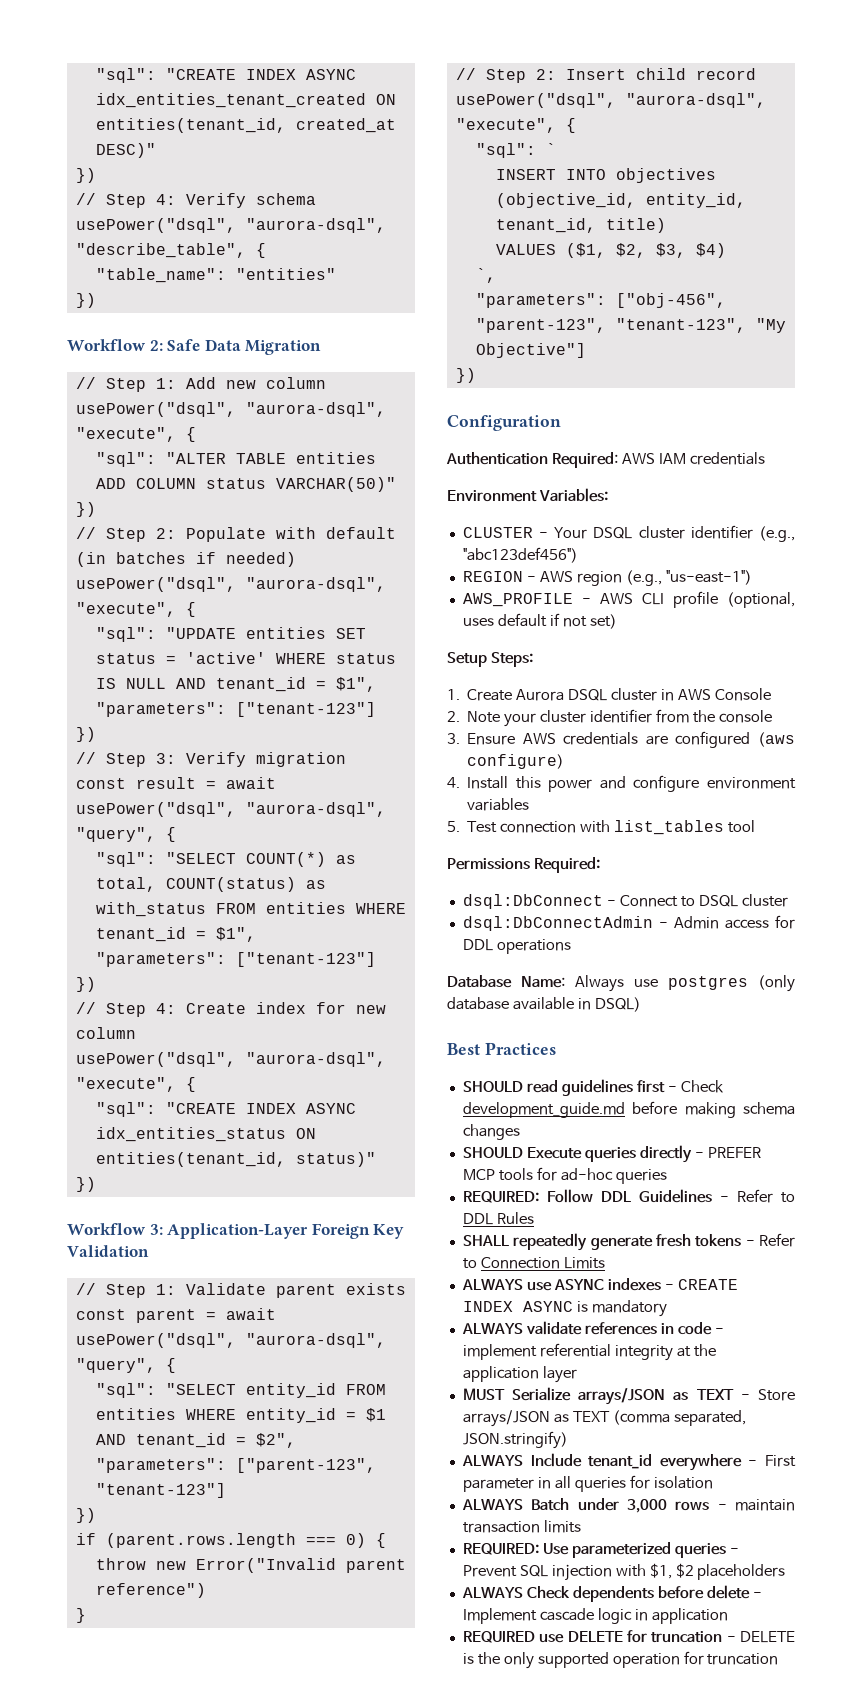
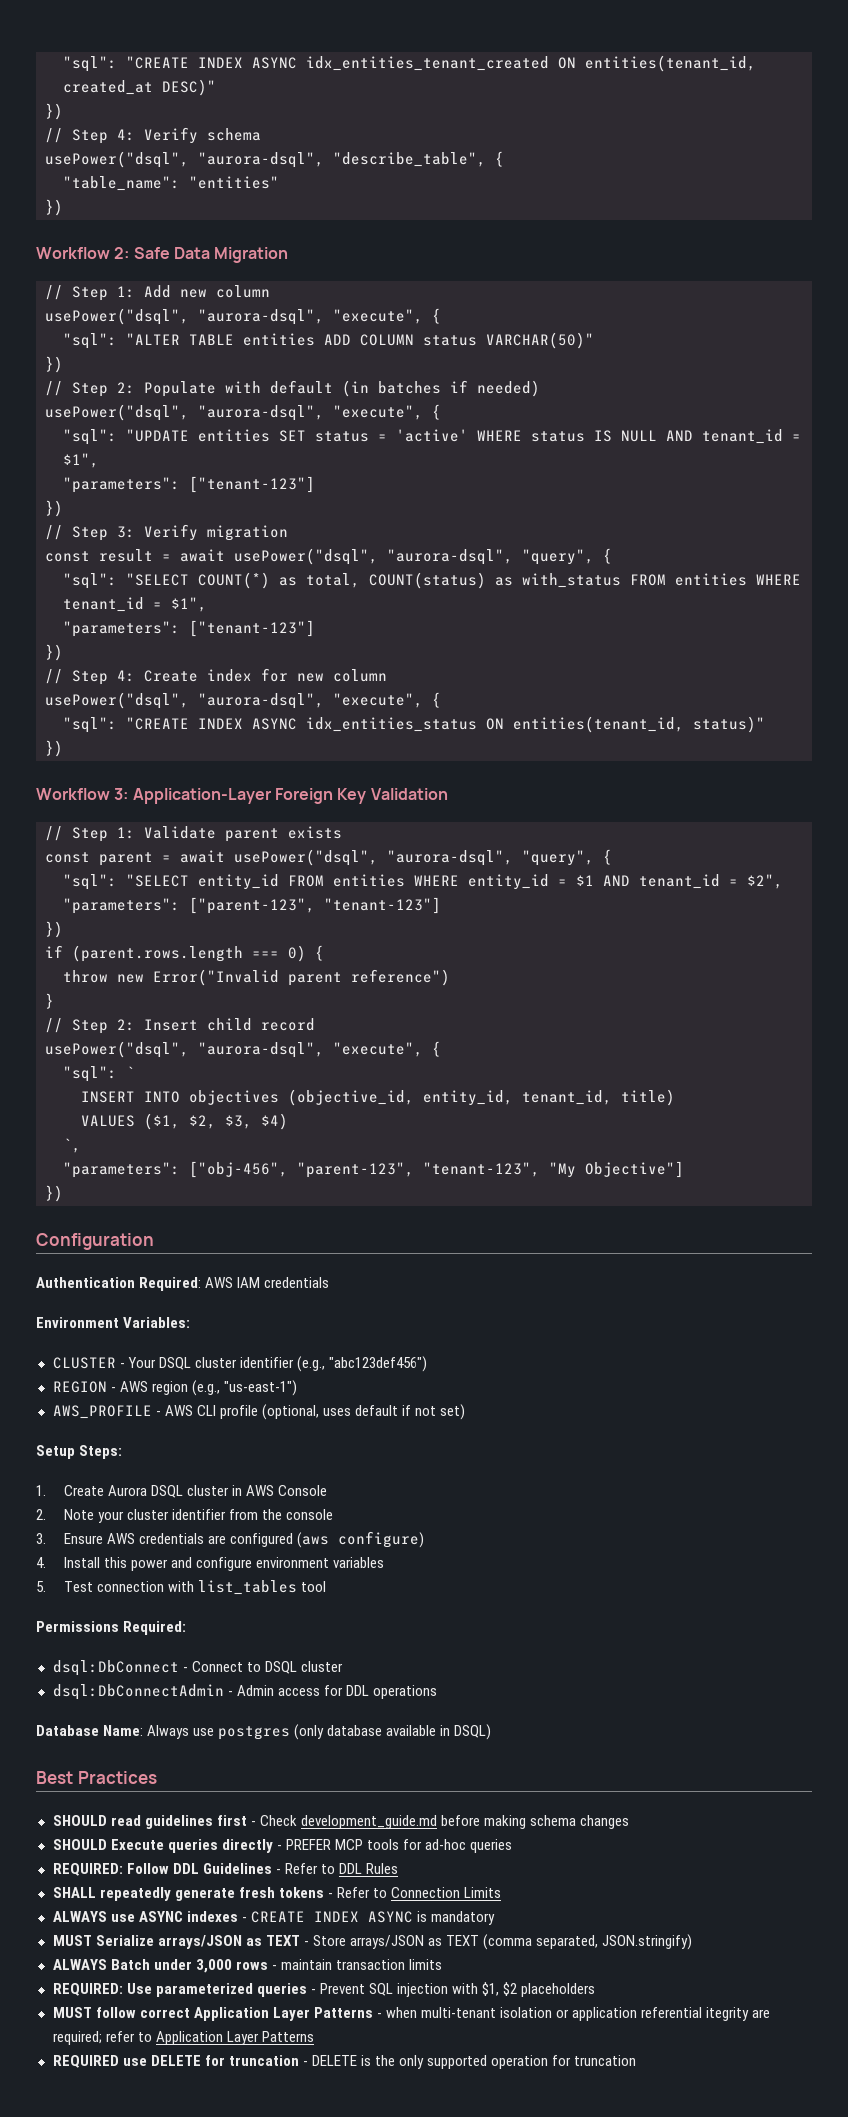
[461,1321,724,1335] [462,1343,716,1361] [462,1366,577,1383] // ALWAYS validate references in code - implement referential integrity at the application layer -> (495, 1918) none
[461,1453,796,1471] [462,1475,713,1492] // ALWAYS Include tenant_id everywhere - First parameter in all queries for isolation -> (693, 1942) none
[461,1585,762,1602] [462,1608,728,1624] ALWAYS Check dependents before delete - Implement cascade logic in application -> [52,2007,771,2021] [52,2031,314,2045] MUST follow correct Application Layer Patterns - when multi-tenant isolation or application referential itegrity are required; refer to Application Layer Patterns

